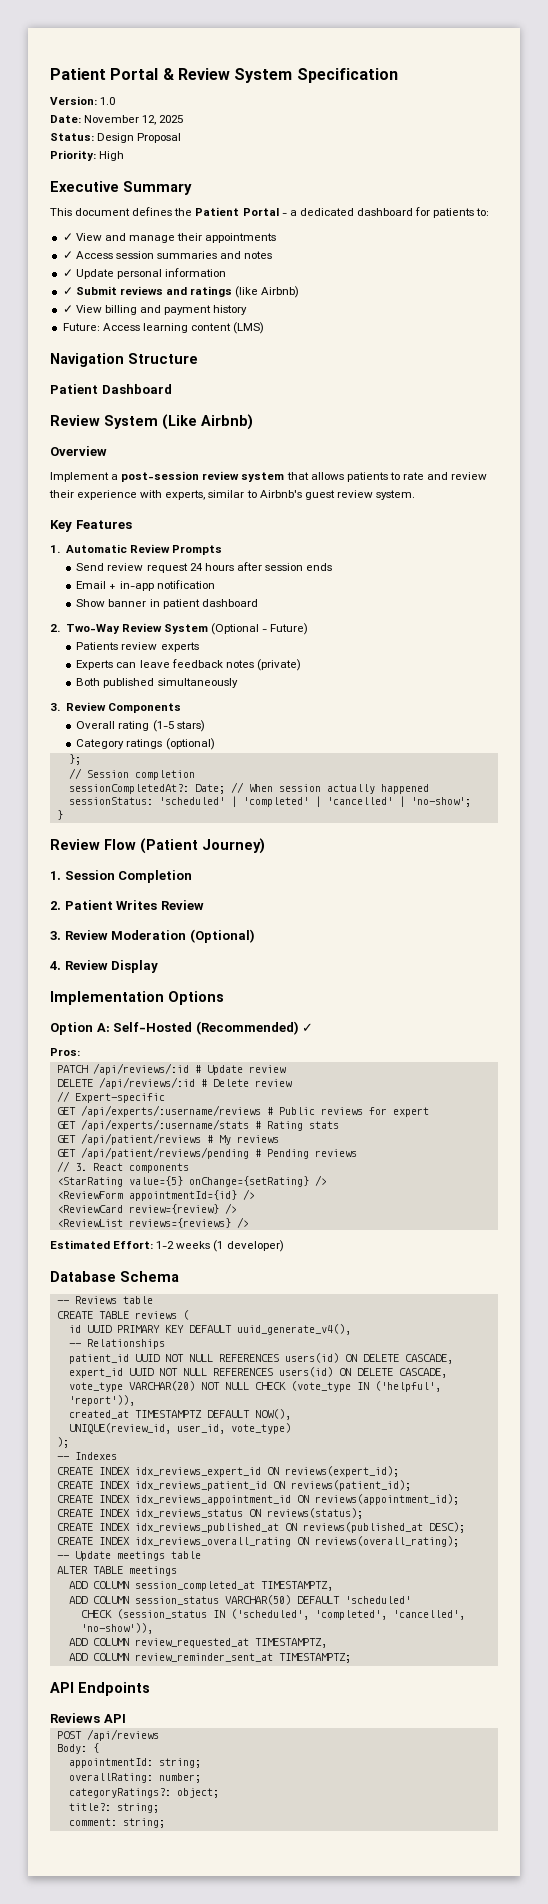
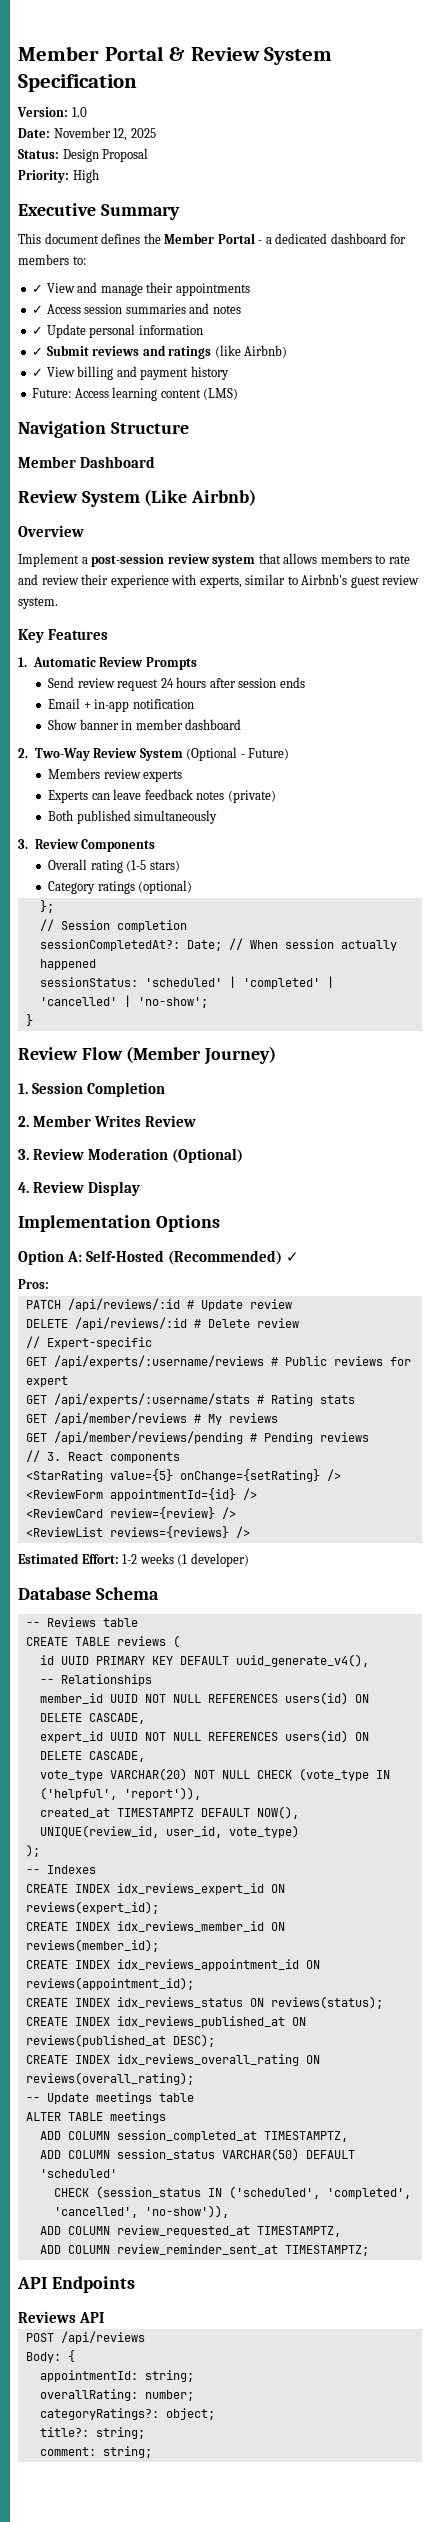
[50,68,106,80] Patient -> [18,46,99,61] Member
[195,207,240,216] Patient -> [164,233,215,244] Member
[433,208,475,218] patients -> [18,254,69,265] members
[50,384,98,394] Patient -> [18,456,76,468] Member
[346,472,388,482] patients -> [320,553,372,564] members
[162,599,200,609] patient -> [135,719,183,730] member
[76,642,119,650] Patients -> [48,768,101,779] Members
[140,838,198,854] (Patient -> [126,1046,202,1063] (Member
[64,900,113,910] Patient -> [33,1115,92,1127] Member
[80,1133,201,1145] /api/patient/reviews -> [53,1412,187,1425] /api/member/reviews
[80,1147,249,1159] /api/patient/reviews/pending -> [53,1431,243,1444] /api/member/reviews/pending
[68,1354,129,1364] patient_id -> [39,1693,103,1704] member_id
[134,1480,411,1491] idx_reviews_patient_id ON reviews(patient_id); -> [116,1921,285,1932] [25,1939,159,1952] idx_reviews_member_id ON reviews(member_id);

